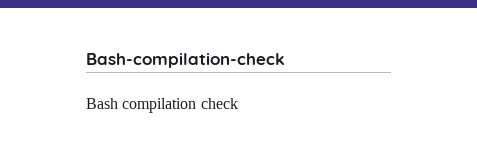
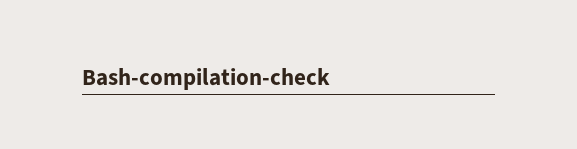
[86,98,238,113] // Bash compilation check -> (330, 79) none

